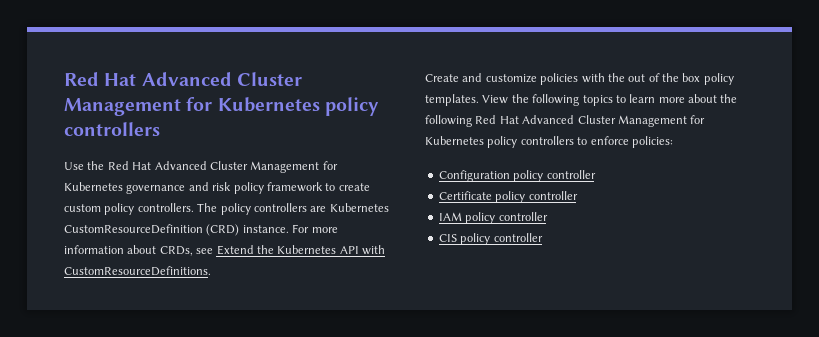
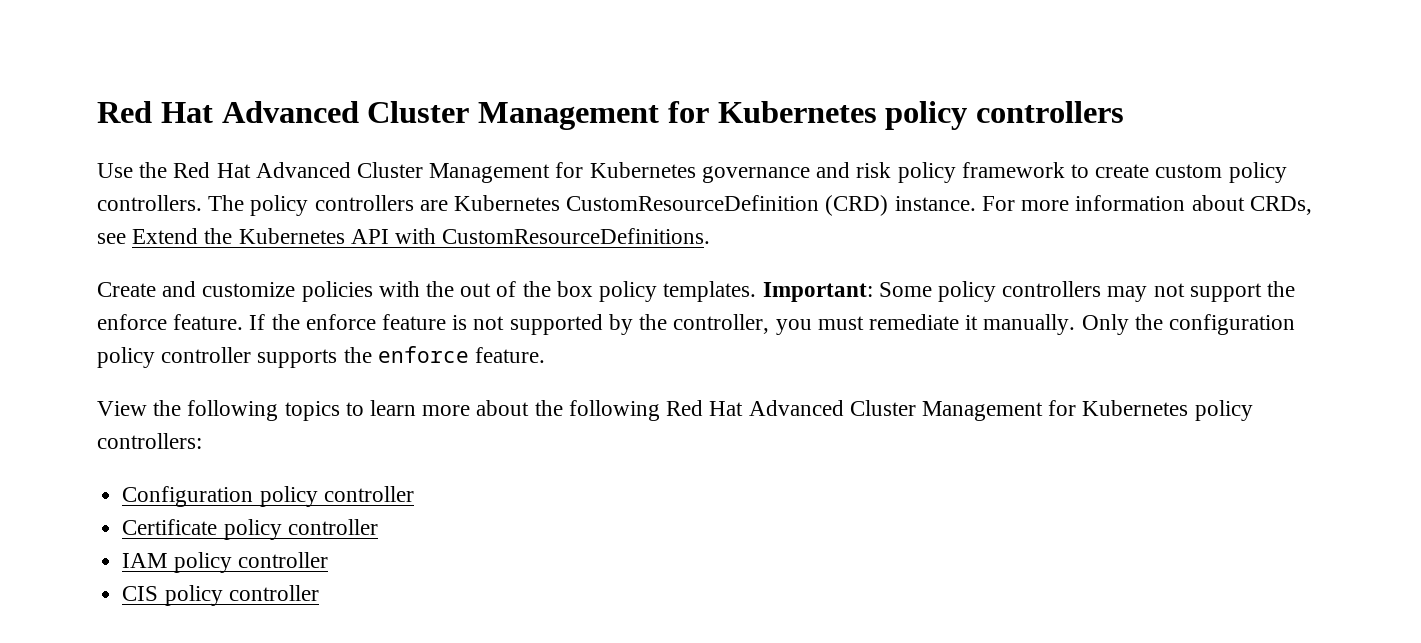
(479, 100) none -> [762,281,1295,302] [97,314,1295,335] [97,346,546,368] Important: Some policy controllers may not support the enforce feature. If the enforce feature is not supported by the controller, you must remediate it manually. Only the configuration policy controller supports the enforce feature. //
[520,136,673,148] controllers to enforce policies: -> [97,433,202,449] controllers:

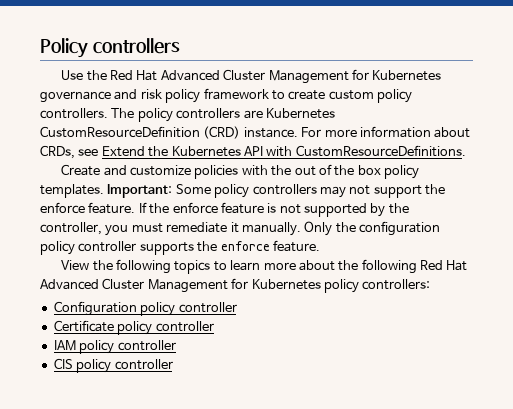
[97,101,968,130] Red Hat Advanced Cluster Management for Kubernetes policy -> [40,38,88,58] Policy

